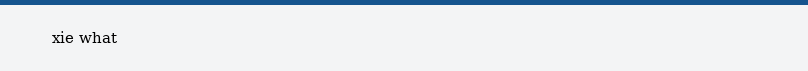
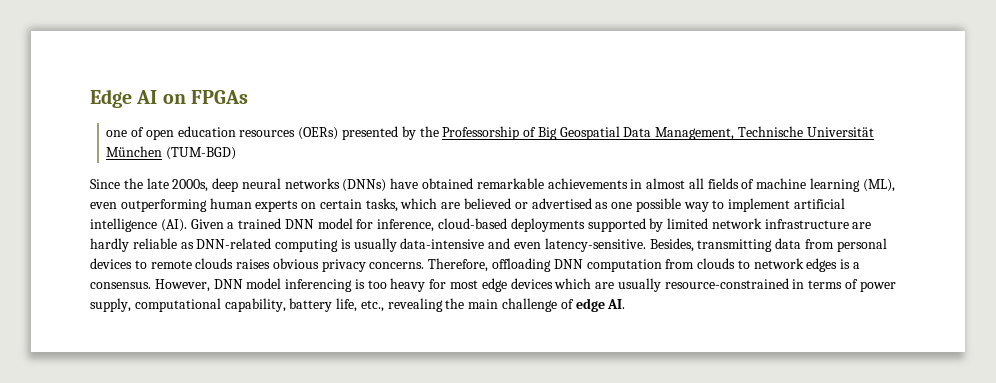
[52,31,117,43] xie what -> [90,89,248,108] [106,126,874,140] [106,146,237,160] [90,178,895,192] [90,198,846,212] [90,218,872,232] [90,238,887,252] [90,258,861,272] [90,278,896,292] [90,298,626,312] Edge AI on FPGAs // one of open education resources (OERs) presented by the Professorship of Big Geospatial Data Management, Technische Universität München (TUM-BGD) // Since the late 2000s, deep neural networks (DNNs) have obtained remarkable achievements in almost all fields of machine learning (ML), even outperforming human experts on certain tasks, which are believed or advertised as one possible way to implement artificial intelligence (AI). Given a trained DNN model for inference, cloud-based deployments supported by limited network infrastructure are hardly reliable as DNN-related computing is usually data-intensive and even latency-sensitive. Besides, transmitting data from personal devices to remote clouds raises obvious privacy concerns. Therefore, offloading DNN computation from clouds to network edges is a consensus. However, DNN model inferencing is too heavy for most edge devices which are usually resource-constrained in terms of power supply, computational capability, battery life, etc., revealing the main challenge of edge AI.

